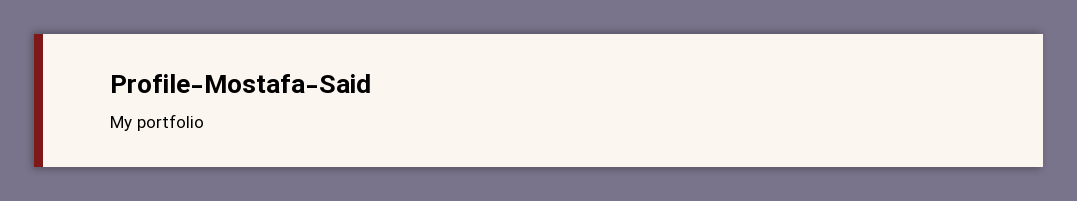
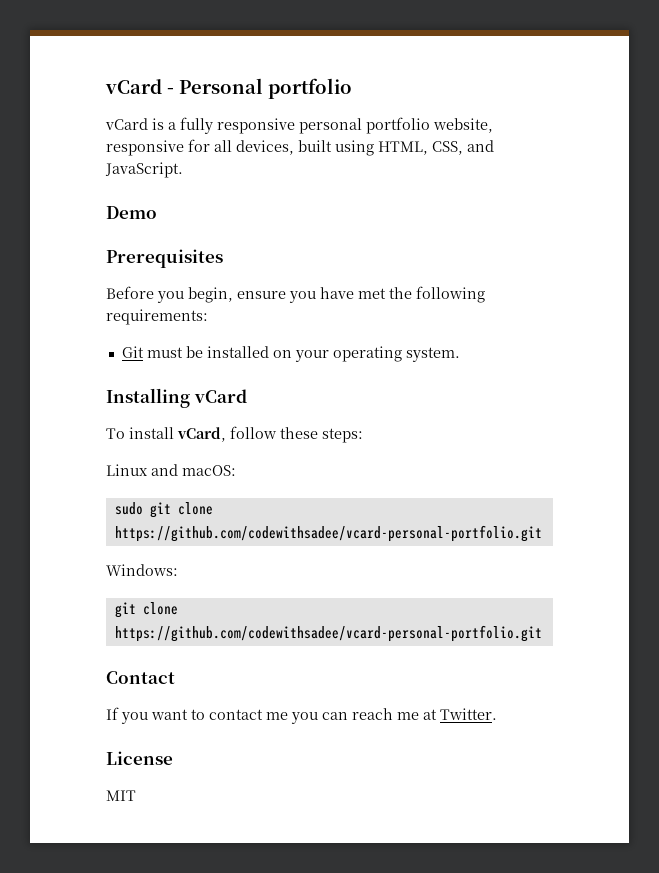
[110,74,371,93] [110,114,204,131] Profile-Mostafa-Said // My portfolio -> [105,78,352,99] [105,117,493,134] [106,139,494,156] [105,162,183,178] [106,206,157,219] [106,249,223,268] [106,286,485,303] [106,309,208,325] [121,346,460,362] [106,388,247,408] [106,426,363,443] [106,464,236,476] [114,502,213,518] [114,525,542,542] [106,564,178,576] [114,602,178,618] [114,625,542,642] [106,671,175,684] [106,707,497,724] [106,751,173,765] [106,790,136,801] vCard - Personal portfolio // vCard is a fully responsive personal portfolio website, responsive for all devices, built using HTML, CSS, and JavaScript. // Demo // Prerequisites // Before you begin, ensure you have met the following requirements: // Git must be installed on your operating system. // Installing vCard // To install vCard, follow these steps: // Linux and macOS: // sudo git clone https://github.com/codewithsadee/vcard-personal-portfolio.git // Windows: // git clone https://github.com/codewithsadee/vcard-personal-portfolio.git // Contact // If you want to contact me you can reach me at Twitter. // License // MIT

